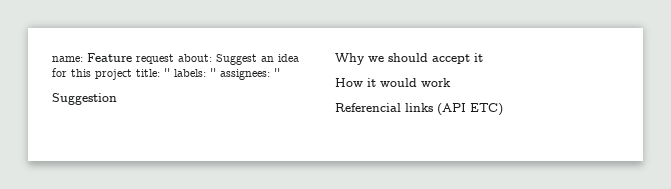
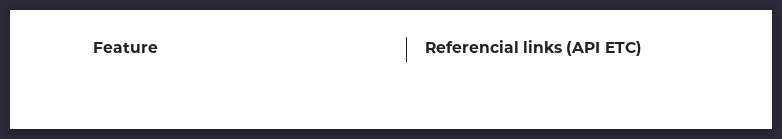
[52,56,83,62] name: -> (93, 47) none
[136,54,299,65] [52,68,280,80] [52,93,117,105] [335,53,483,65] [335,78,451,87] request about: Suggest an idea for this project title: '' labels: '' assignees: '' // Suggestion // Why we should accept it // How it would work -> (158, 47) none

